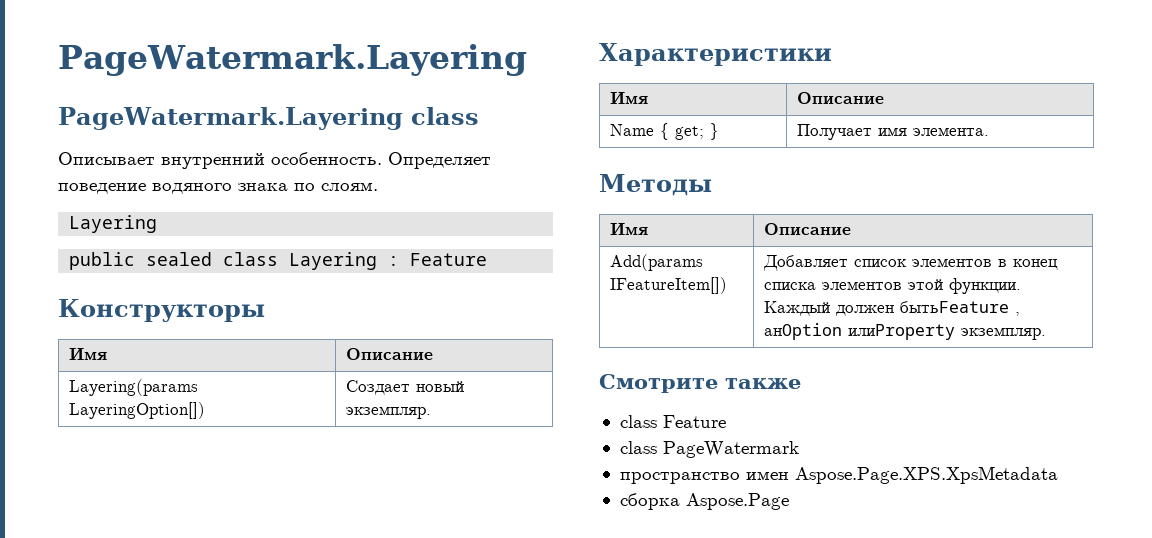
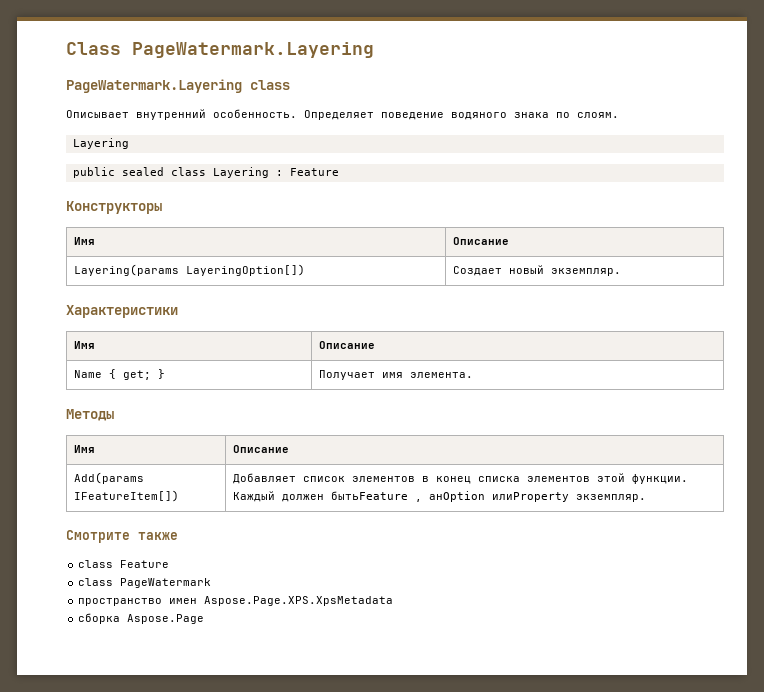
(58, 60) none -> [66,42,121,55] Class

